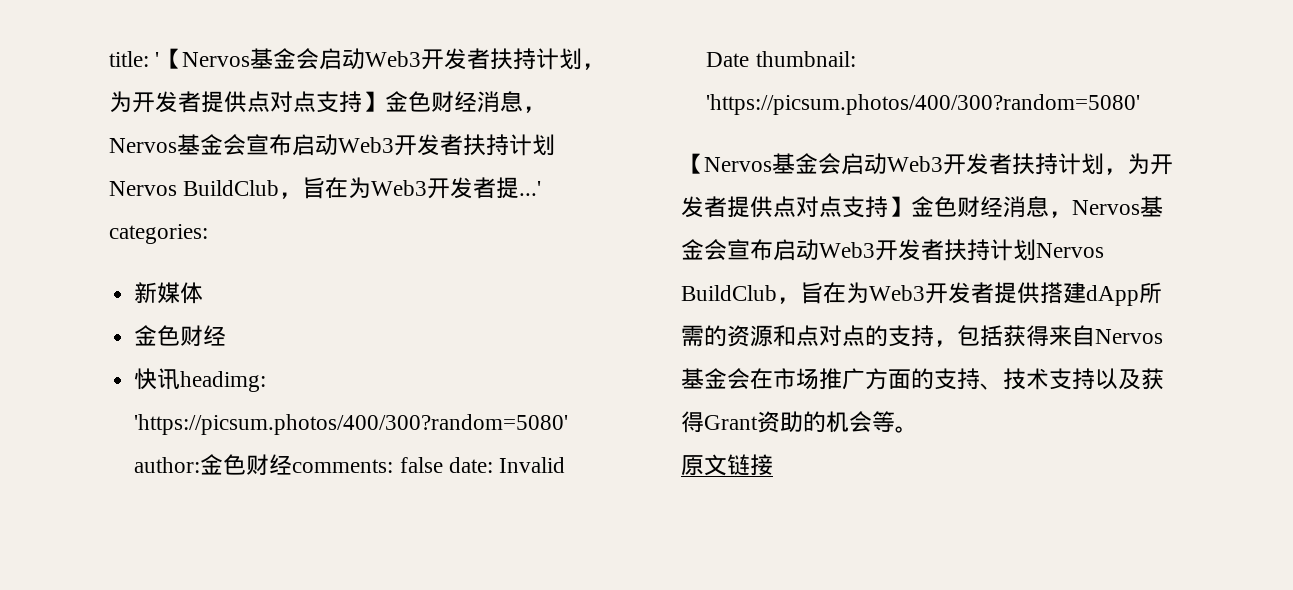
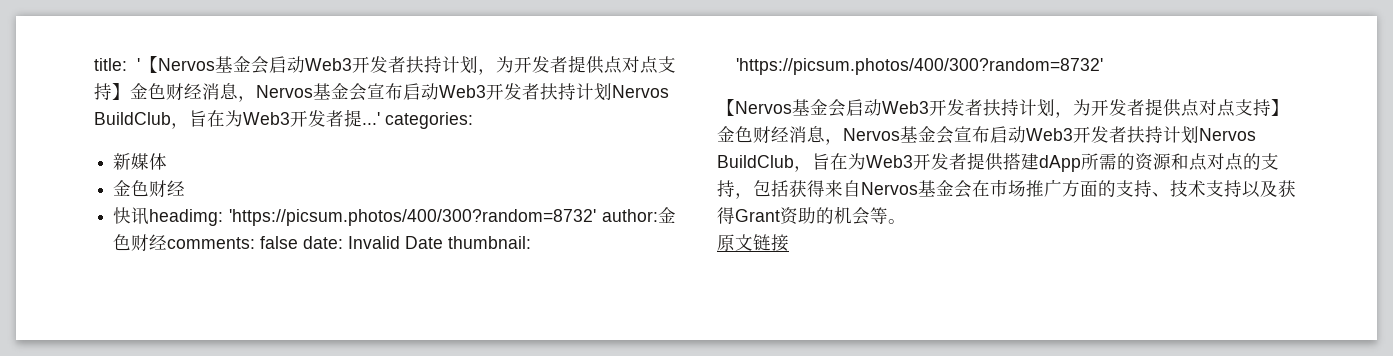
[134,414,569,435] 'https://picsum.photos/400/300?random=5080' -> [229,209,597,226] 'https://picsum.photos/400/300?random=8732'
[706,94,1141,115] 'https://picsum.photos/400/300?random=5080' -> [736,58,1104,75] 'https://picsum.photos/400/300?random=8732'

